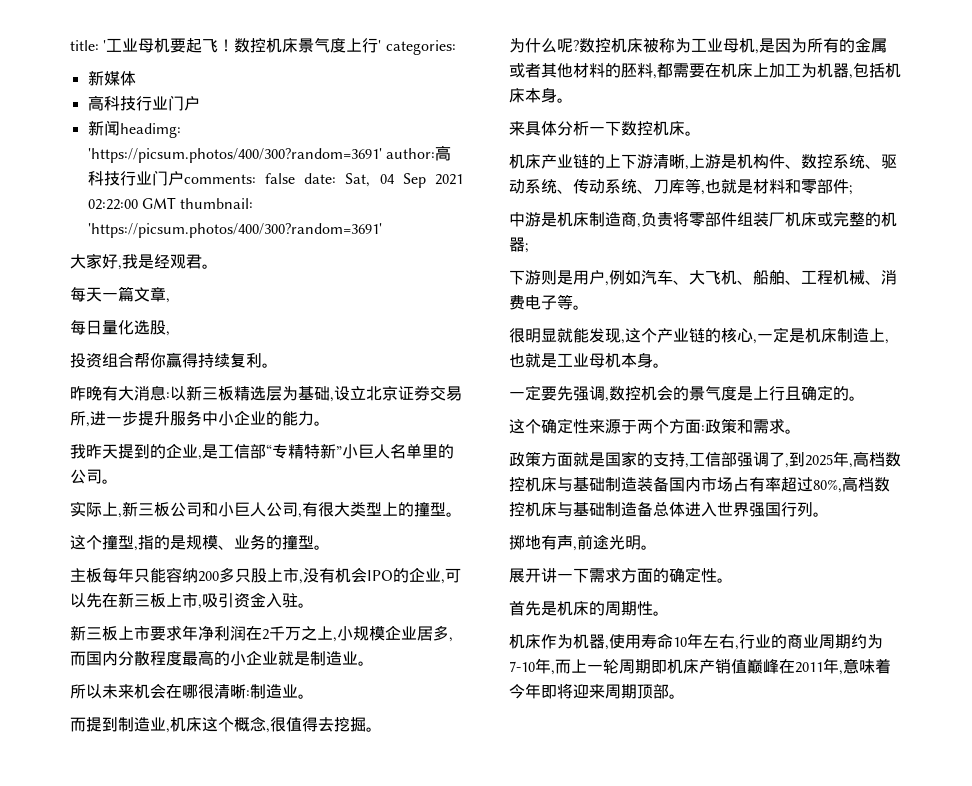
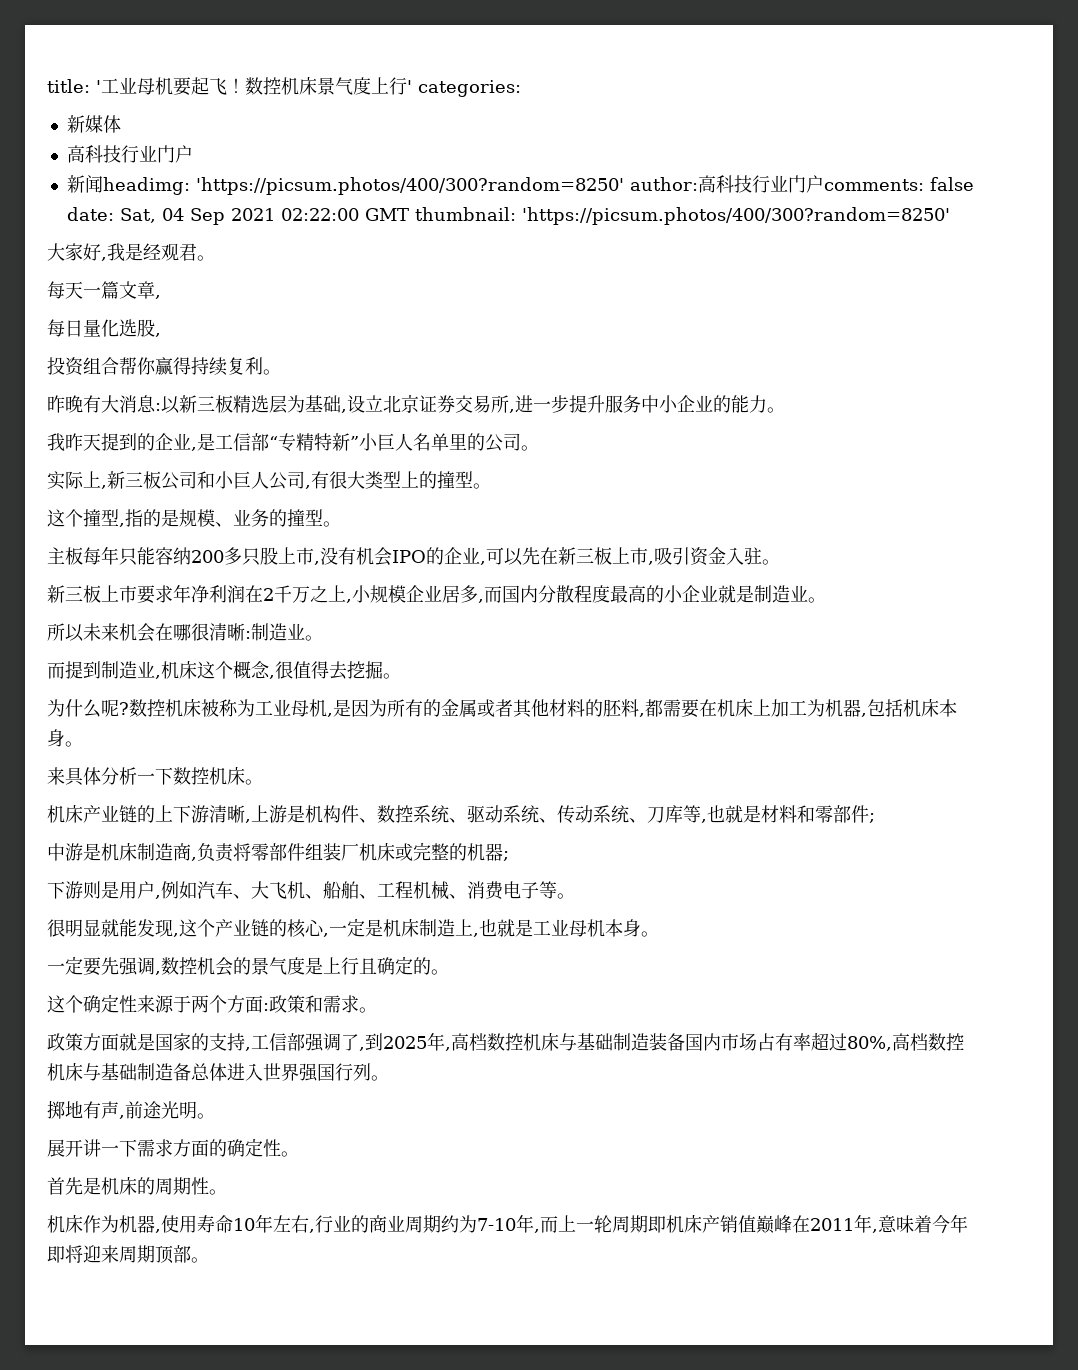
[87,148,382,163] 'https://picsum.photos/400/300?random=3691' -> [195,177,624,195] 'https://picsum.photos/400/300?random=8250'
[87,223,382,238] 'https://picsum.photos/400/300?random=3691' -> [521,207,950,225] 'https://picsum.photos/400/300?random=8250'

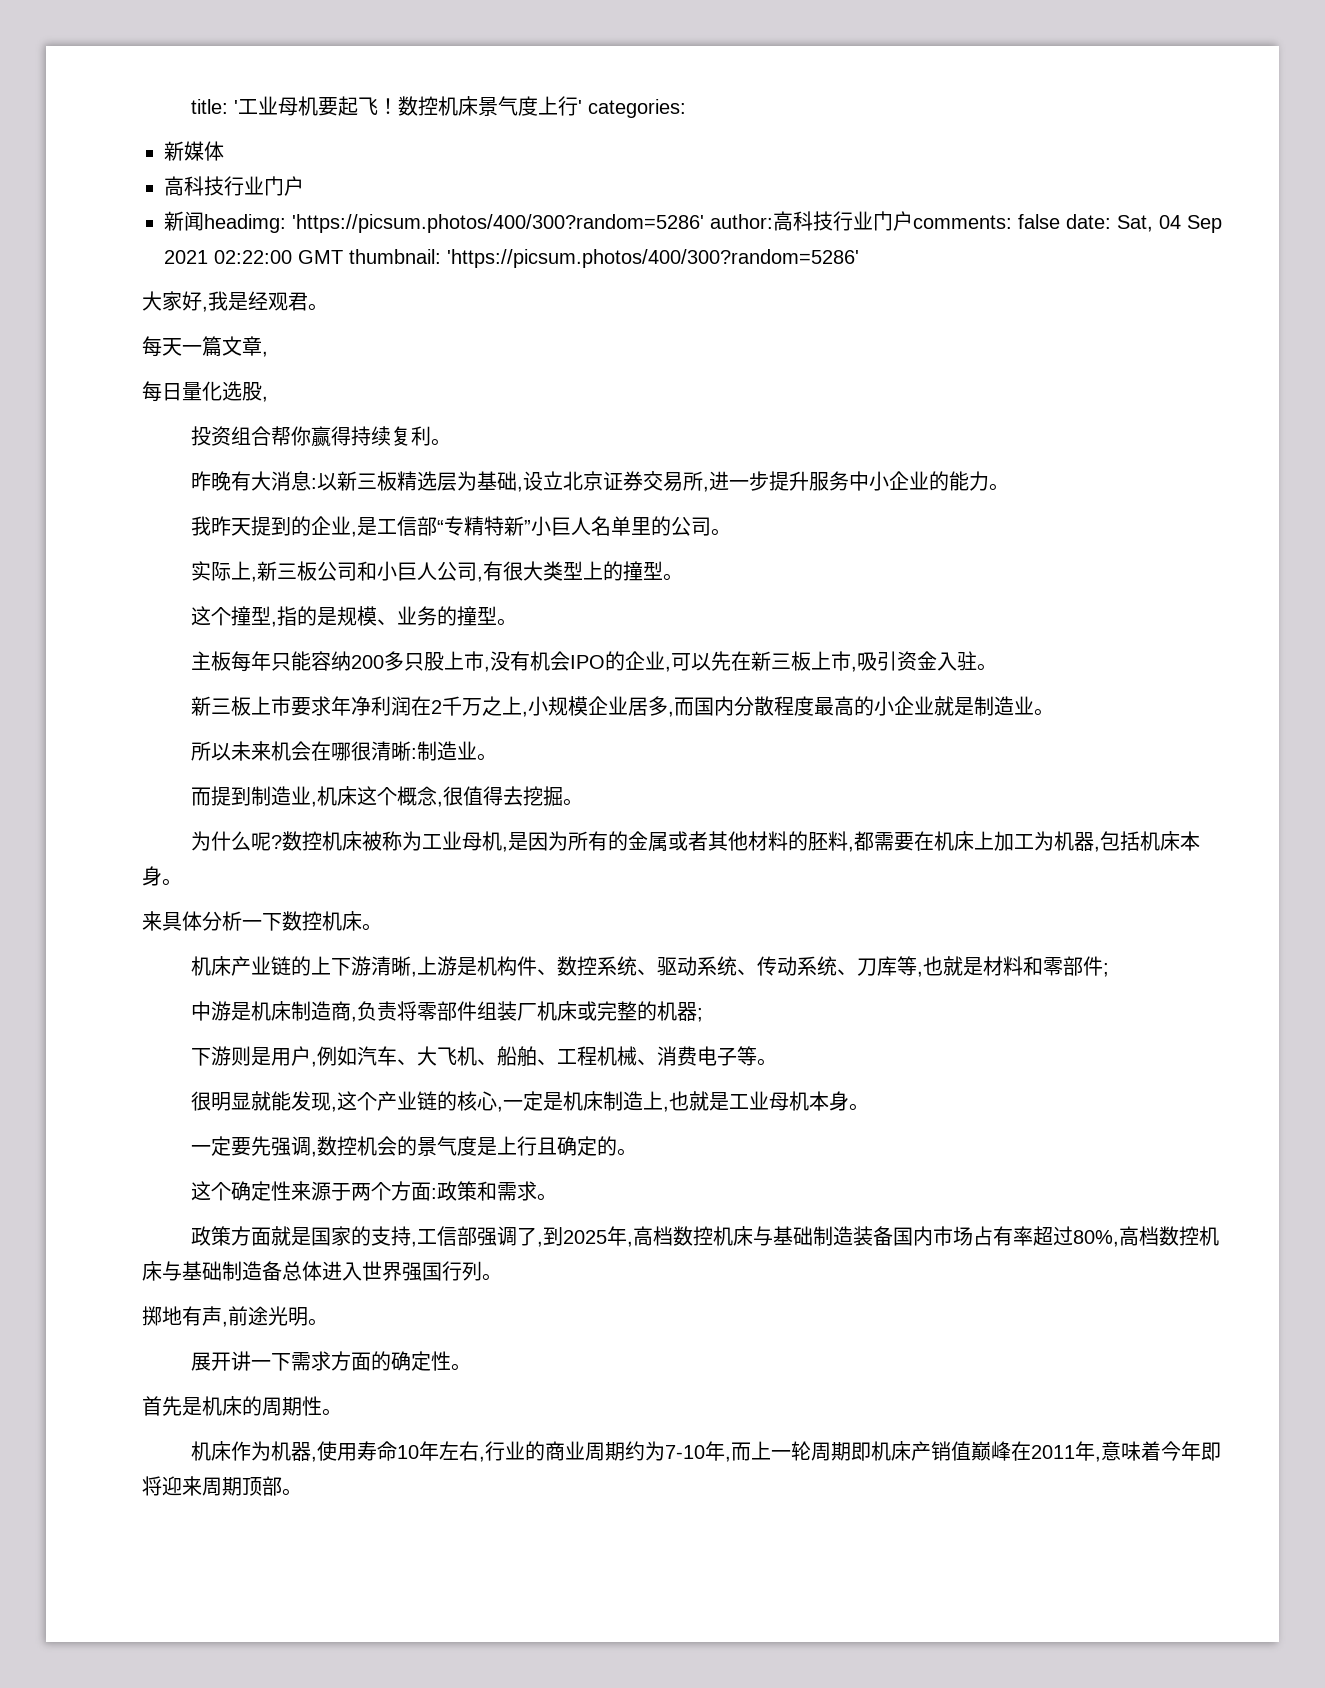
[195,177,624,195] 'https://picsum.photos/400/300?random=8250' -> [292,214,704,233] 'https://picsum.photos/400/300?random=5286'
[521,207,950,225] 'https://picsum.photos/400/300?random=8250' -> [447,249,859,268] 'https://picsum.photos/400/300?random=5286'

